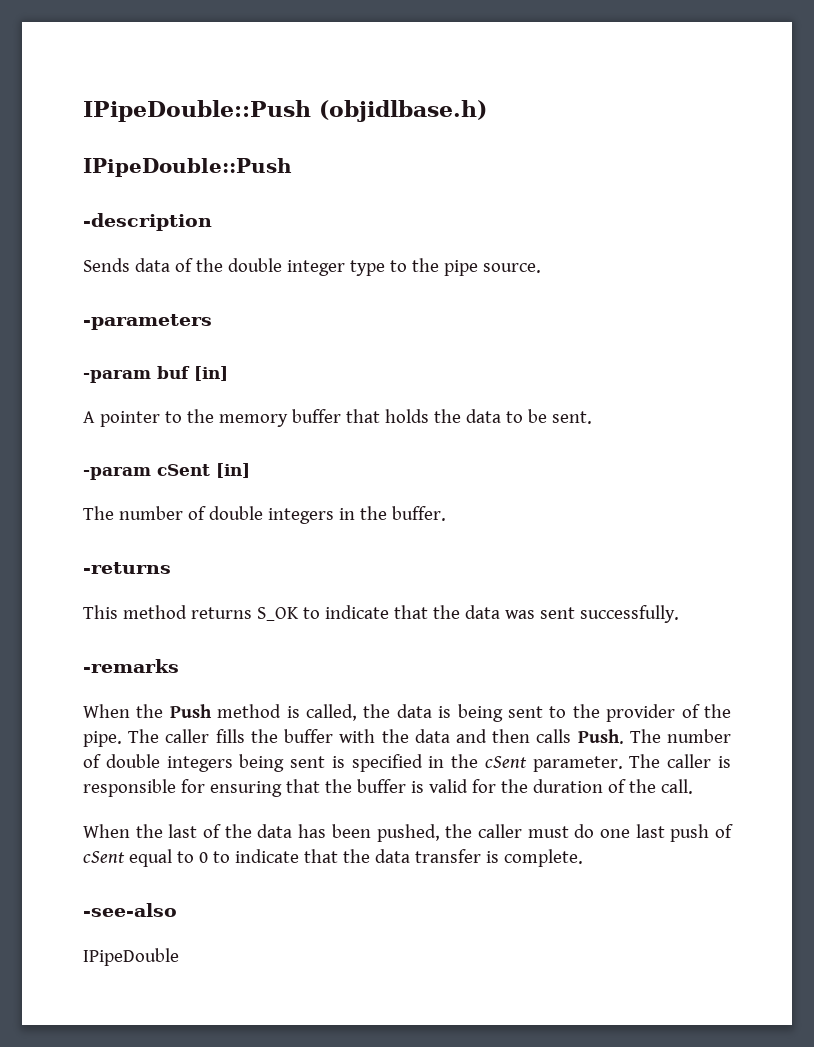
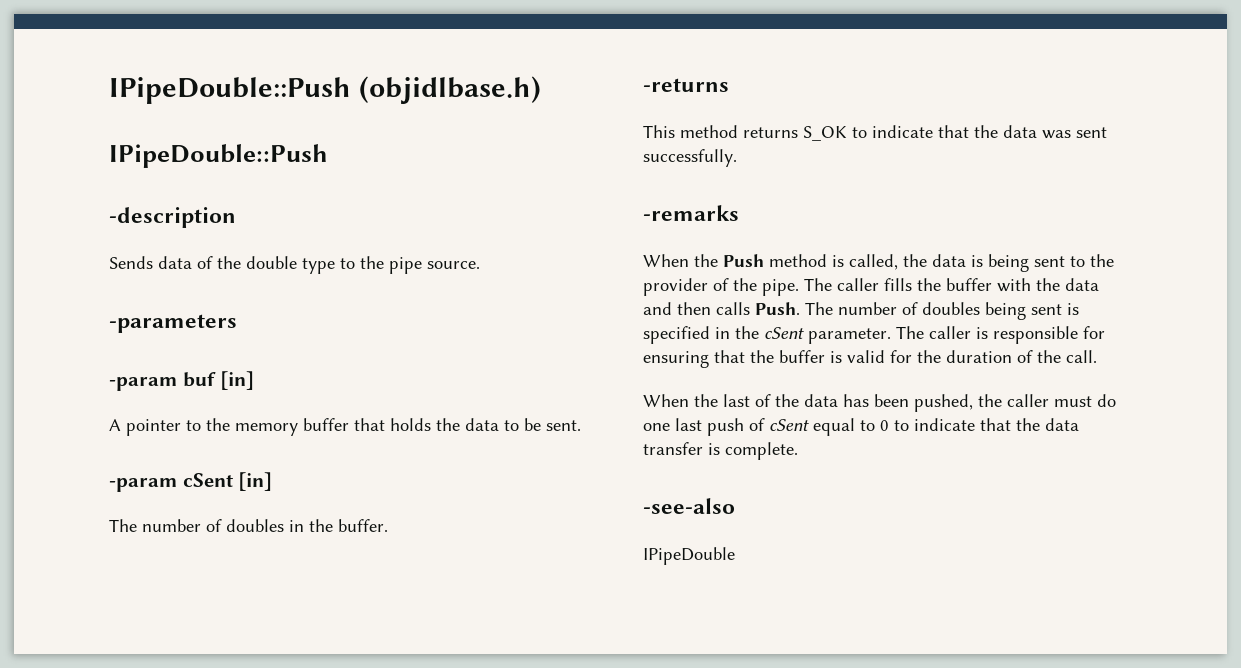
[286,260,345,276] integer -> (297, 262) none
[208,506,334,524] double integers -> [226,519,284,532] doubles
[105,754,233,772] double integers -> [922,302,980,315] doubles

